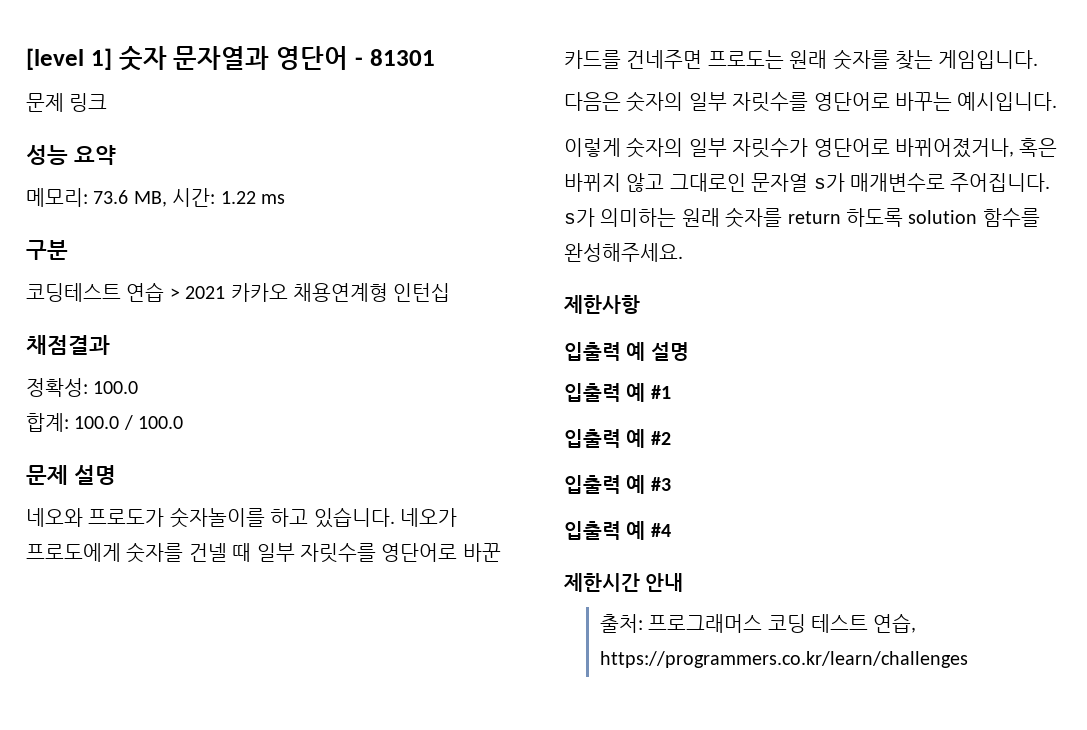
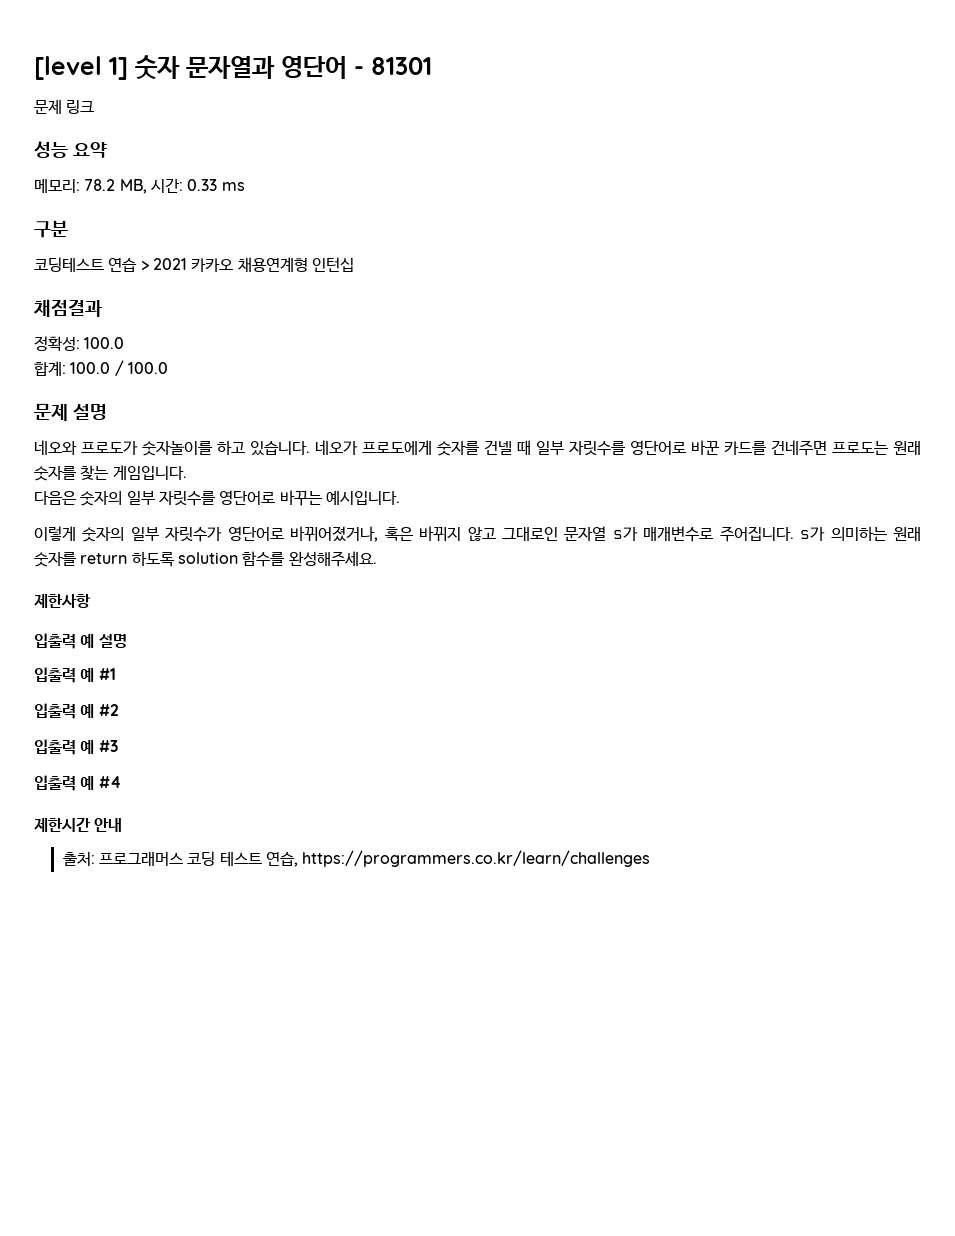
[93,190,129,204] 73.6 -> [84,179,116,191] 78.2
[220,191,256,204] 1.22 -> [187,179,218,191] 0.33

